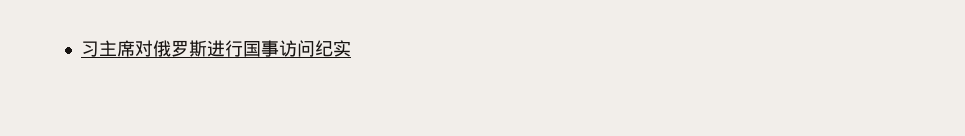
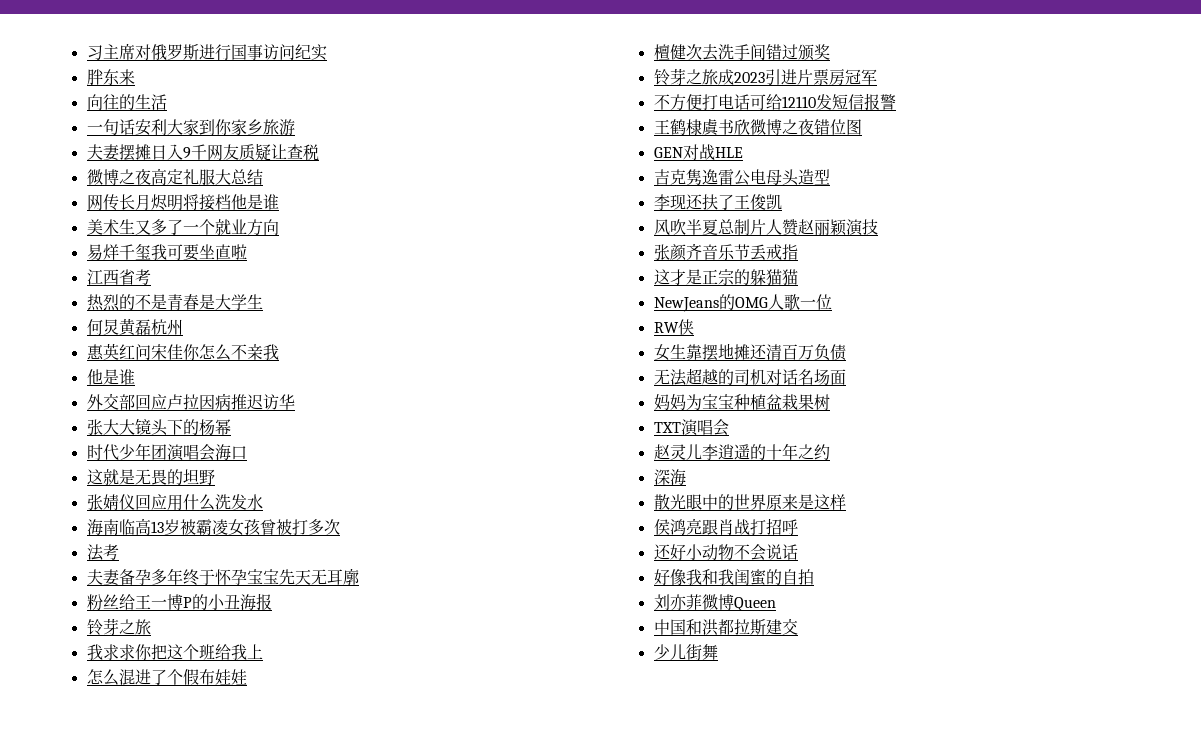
(351, 48) none -> [86,69,135,85] [86,94,167,110] [86,119,295,136] [86,143,319,161] [86,168,263,185] [86,194,279,211] [86,219,279,236] [86,244,247,261] [86,269,151,285] [86,294,263,311] [86,318,183,336] [86,343,279,361] [86,369,135,385] [86,393,295,411] [86,418,231,436] [86,443,247,461] [86,469,215,485] [86,494,263,511] [86,518,340,536] [86,544,119,561] [86,568,359,586] [86,593,272,611] [86,618,151,636] [86,644,263,660] [86,669,247,686] [653,44,830,61] [653,68,877,86] [653,93,896,111] [653,118,862,136] [653,144,743,161] [653,169,830,186] [653,194,782,210] [653,218,878,236] [653,243,798,261] [653,269,798,285] [653,294,832,312] [653,319,694,335] [653,343,846,361] [653,368,846,386] [653,394,830,410] [653,419,729,436] [653,443,830,460] [653,469,686,486] [653,494,846,510] [653,518,798,536] [653,544,798,561] [653,569,814,586] [653,594,776,611] [653,618,798,636] [653,644,718,660] // 胖东来 // 向往的生活 // 一句话安利大家到你家乡旅游 // 夫妻摆摊日入9千网友质疑让查税 // 微博之夜高定礼服大总结 // 网传长月烬明将接档他是谁 // 美术生又多了一个就业方向 // 易烊千玺我可要坐直啦 // 江西省考 // 热烈的不是青春是大学生 // 何炅黄磊杭州 // 惠英红问宋佳你怎么不亲我 // 他是谁 // 外交部回应卢拉因病推迟访华 // 张大大镜头下的杨幂 // 时代少年团演唱会海口 // 这就是无畏的坦野 // 张婧仪回应用什么洗发水 // 海南临高13岁被霸凌女孩曾被打多次 // 法考 // 夫妻备孕多年终于怀孕宝宝先天无耳廓 // 粉丝给王一博P的小丑海报 // 铃芽之旅 // 我求求你把这个班给我上 // 怎么混进了个假布娃娃 // 檀健次去洗手间错过颁奖 // 铃芽之旅成2023引进片票房冠军 // 不方便打电话可给12110发短信报警 // 王鹤棣虞书欣微博之夜错位图 // GEN对战HLE // 吉克隽逸雷公电母头造型 // 李现还扶了王俊凯 // 风吹半夏总制片人赞赵丽颖演技 // 张颜齐音乐节丢戒指 // 这才是正宗的躲猫猫 // NewJeans的OMG人歌一位 // RW侠 // 女生靠摆地摊还清百万负债 // 无法超越的司机对话名场面 // 妈妈为宝宝种植盆栽果树 // TXT演唱会 // 赵灵儿李逍遥的十年之约 // 深海 // 散光眼中的世界原来是这样 // 侯鸿亮跟肖战打招呼 // 还好小动物不会说话 // 好像我和我闺蜜的自拍 // 刘亦菲微博Queen // 中国和洪都拉斯建交 // 少儿街舞

